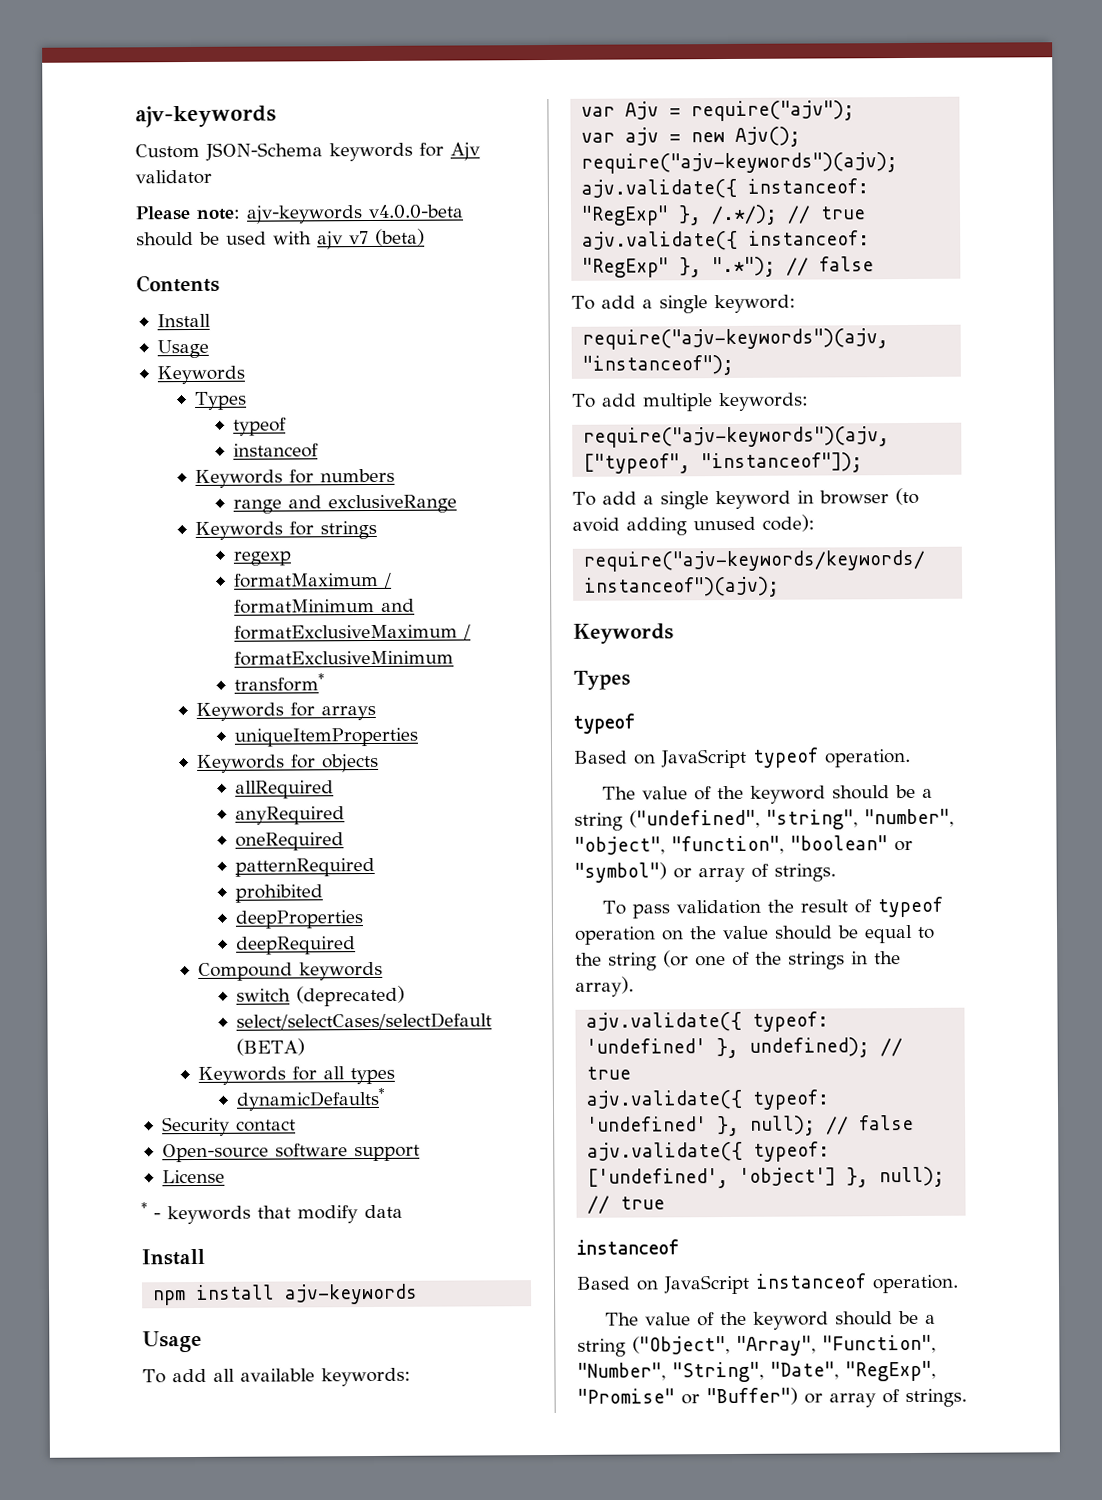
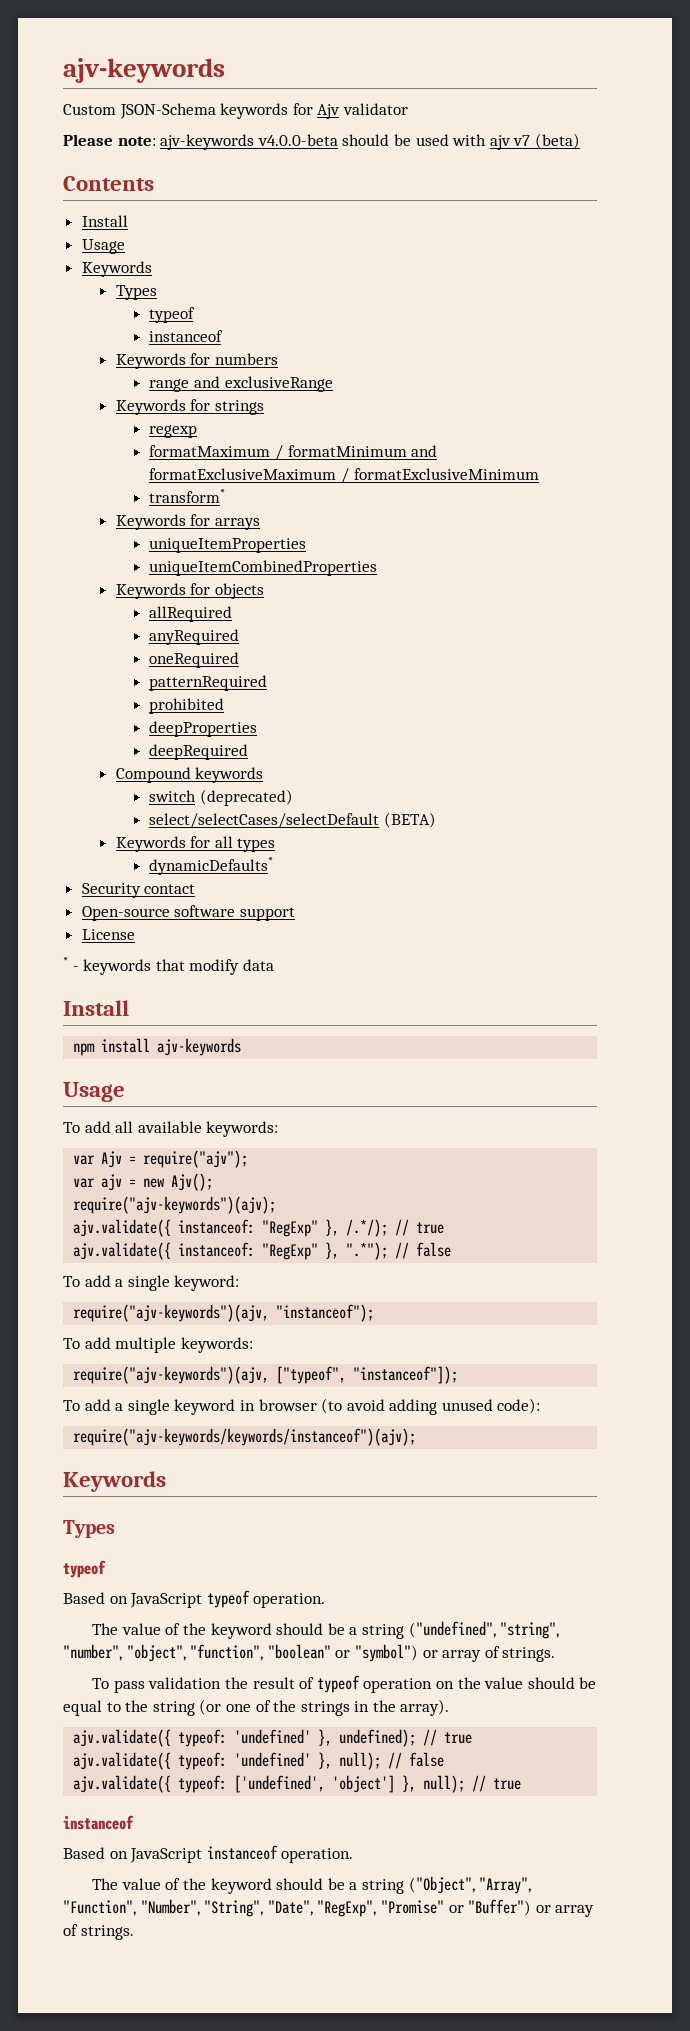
(419, 737) none -> [149,560,378,576] // uniqueItemCombinedProperties

